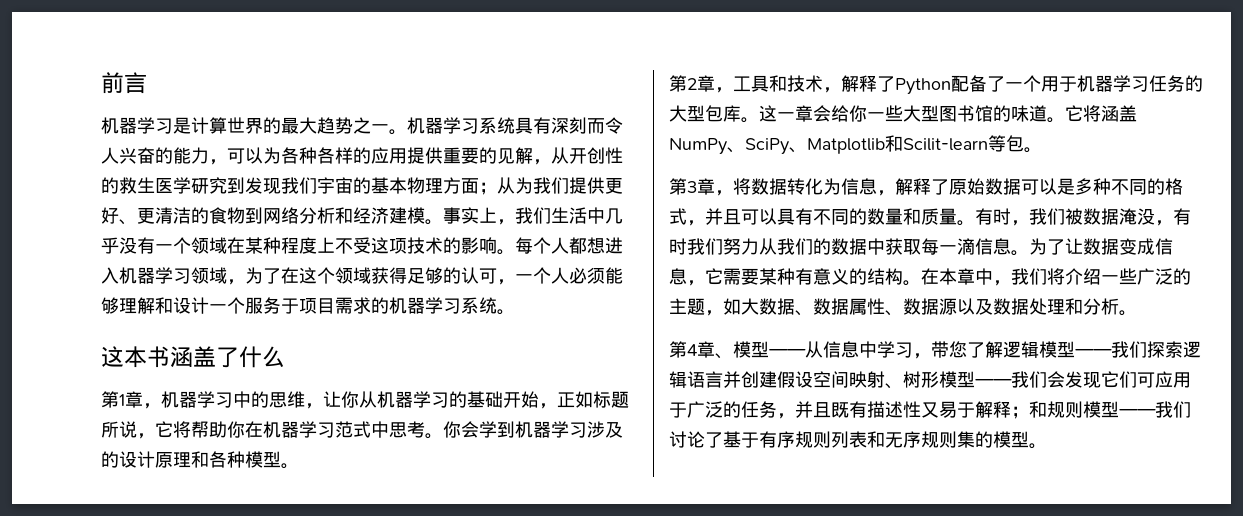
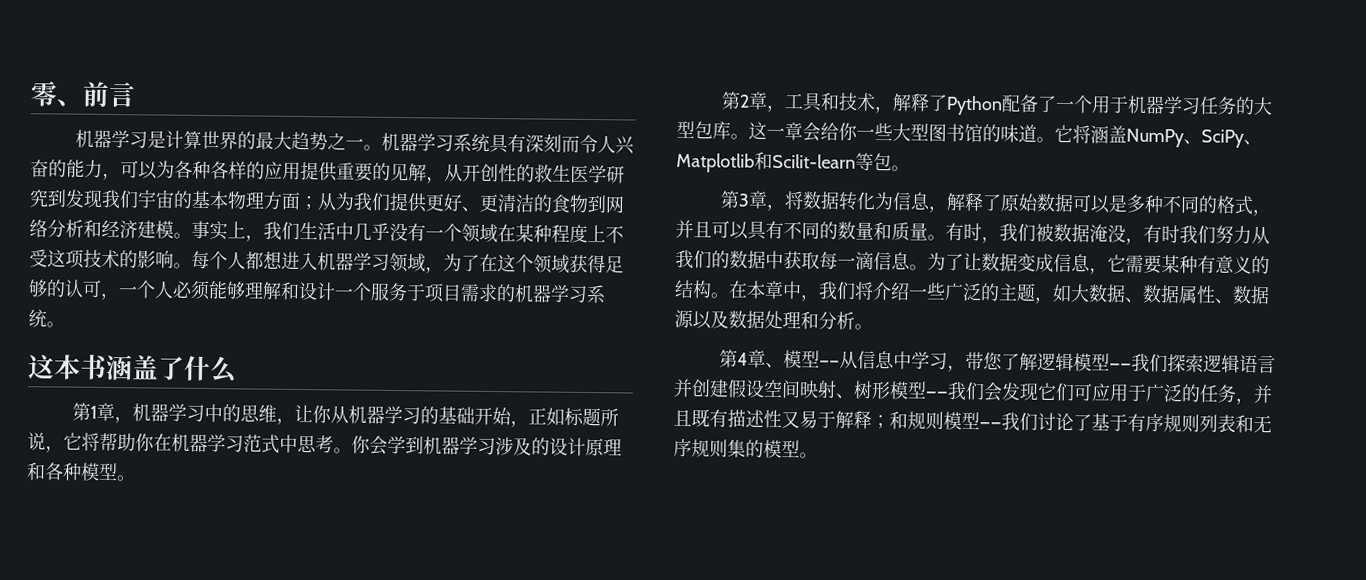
(101, 83) none -> [30,81,83,107] 零、

